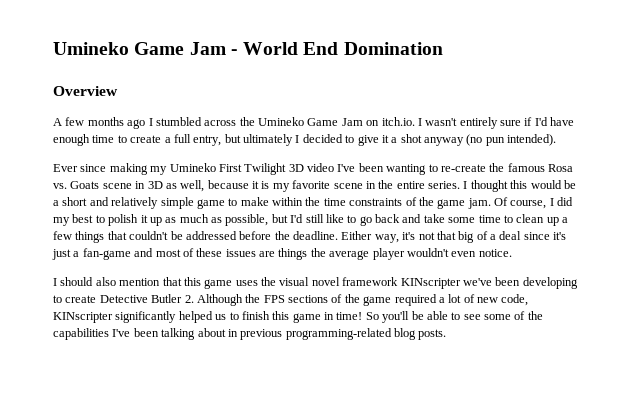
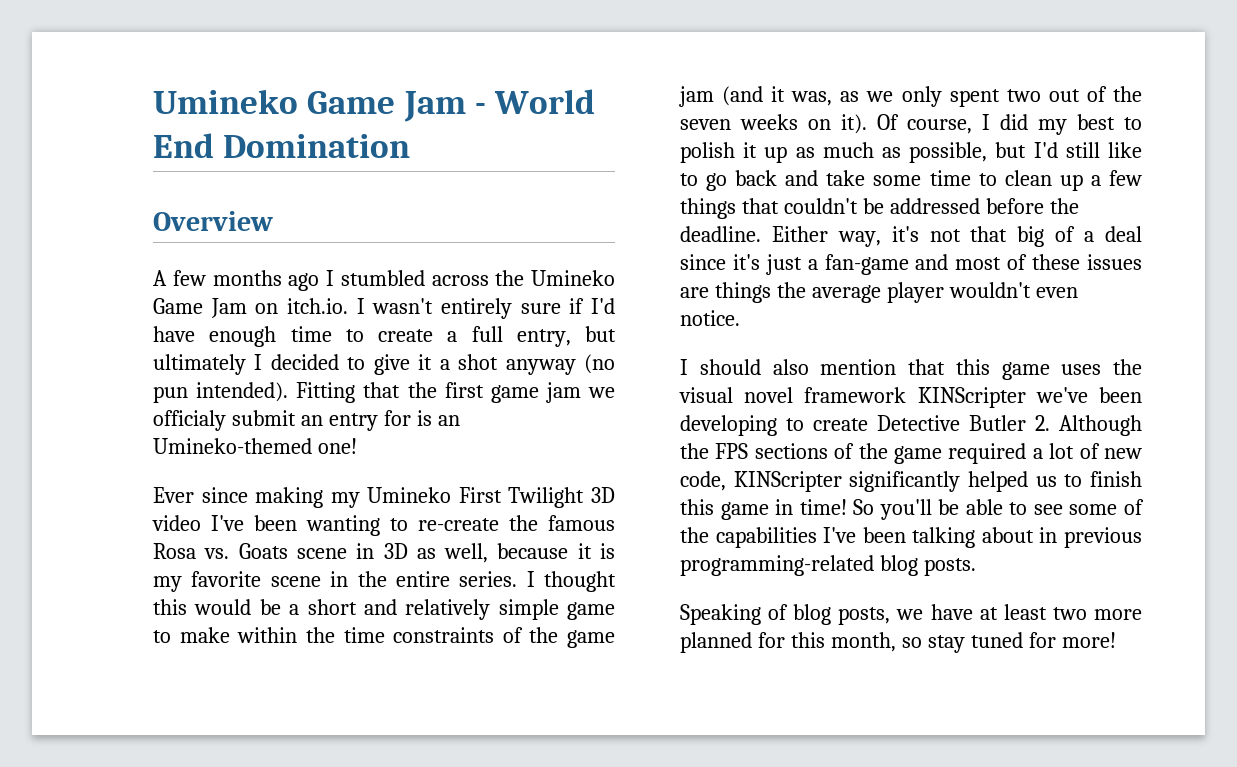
(557, 140) none -> [296,382,615,403] [153,410,460,431] [153,438,357,454] Fitting that the first game jam we officialy submit an entry for is an Umineko-themed one!
[467,198,491,209] jam. -> [679,86,1142,107] [680,114,867,134] jam (and it was, as we only spent two out of the seven weeks on it).
[400,278,461,289] KINscripter -> [917,387,1026,408] KINScripter
[53,312,113,323] KINscripter -> [733,471,842,492] KINScripter
(447, 334) none -> [680,604,1142,625] [680,632,1116,653] // Speaking of blog posts, we have at least two more planned for this month, so stay tuned for more!

